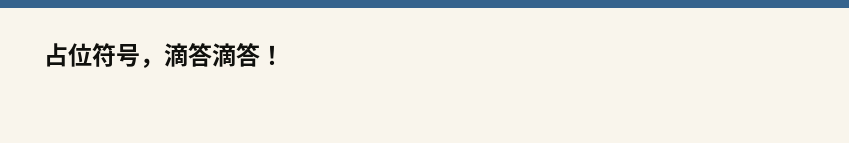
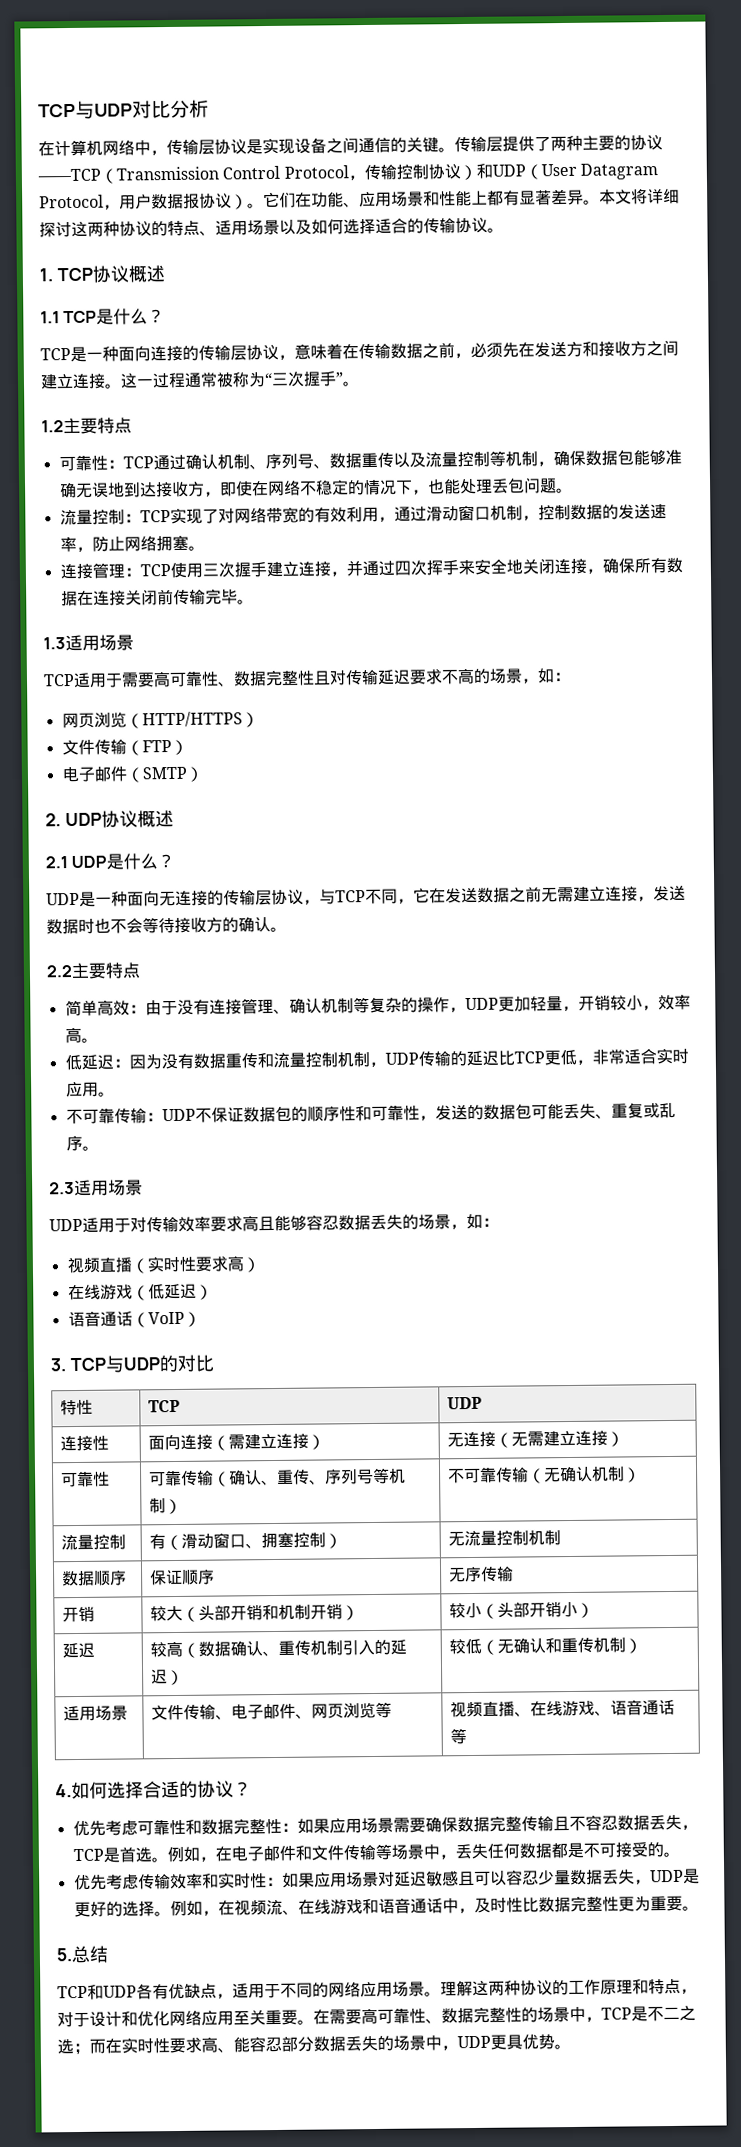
[44,43,284,68] 占位符号，滴答滴答！ -> [38,99,209,119] [38,134,663,157] [37,163,658,184] [39,188,680,210] [39,217,504,238] [39,265,165,283] [40,308,166,325] [40,339,679,362] [40,370,360,390] [41,417,132,434] [58,449,682,472] [59,477,573,499] [59,503,667,526] [59,534,205,553] [59,557,683,580] [60,588,254,607] [43,634,134,652] [43,667,571,688] [61,711,259,729] [61,739,188,756] [61,766,204,783] [45,809,174,828] [45,853,176,870] [46,884,686,907] [46,917,287,935] [46,962,141,979] [64,994,691,1017] [64,1026,98,1044] [64,1047,689,1071] [65,1081,115,1098] [65,1102,676,1125] [65,1135,99,1152] [49,1179,143,1197] [49,1213,499,1233] [66,1255,261,1274] [67,1283,213,1301] [67,1310,201,1328] [50,1354,215,1373] [60,1399,94,1416] [148,1399,181,1413] [447,1396,483,1410] [60,1435,110,1452] [148,1433,326,1451] [447,1430,625,1448] [61,1471,111,1488] [149,1467,407,1487] [149,1498,183,1515] [447,1466,642,1484] [61,1534,127,1551] [149,1531,343,1551] [448,1530,562,1547] [62,1570,128,1587] [150,1569,216,1586] [449,1566,515,1583] [62,1606,96,1623] [150,1604,360,1622] [449,1601,595,1619] [62,1642,96,1659] [150,1639,408,1658] [151,1669,185,1686] [449,1637,643,1655] [63,1705,129,1722] [151,1701,393,1721] [450,1699,676,1718] [450,1728,468,1745] [55,1780,252,1800] [72,1814,698,1837] [72,1842,680,1863] [73,1868,700,1891] [73,1895,699,1918] [56,1945,108,1964] [57,1978,697,2000] [57,2005,696,2028] [57,2034,571,2056] TCP与UDP对比分析 // 在计算机网络中，传输层协议是实现设备之间通信的关键。传输层提供了两种主要的协议——TCP（Transmission Control Protocol，传输控制协议）和UDP（User Datagram Protocol，用户数据报协议）。它们在功能、应用场景和性能上都有显著差异。本文将详细探讨这两种协议的特点、适用场景以及如何选择适合的传输协议。 // 1. TCP协议概述 // 1.1 TCP是什么？ // TCP是一种面向连接的传输层协议，意味着在传输数据之前，必须先在发送方和接收方之间建立连接。这一过程通常被称为“三次握手”。 // 1.2主要特点 // 可靠性：TCP通过确认机制、序列号、数据重传以及流量控制等机制，确保数据包能够准确无误地到达接收方，即使在网络不稳定的情况下，也能处理丢包问题。 // 流量控制：TCP实现了对网络带宽的有效利用，通过滑动窗口机制，控制数据的发送速率，防止网络拥塞。 // 连接管理：TCP使用三次握手建立连接，并通过四次挥手来安全地关闭连接，确保所有数据在连接关闭前传输完毕。 // 1.3适用场景 // TCP适用于需要高可靠性、数据完整性且对传输延迟要求不高的场景，如： // 网页浏览（HTTP/HTTPS） // 文件传输（FTP） // 电子邮件（SMTP） // 2. UDP协议概述 // 2.1 UDP是什么？ // UDP是一种面向无连接的传输层协议，与TCP不同，它在发送数据之前无需建立连接，发送数据时也不会等待接收方的确认。 // 2.2主要特点 // 简单高效：由于没有连接管理、确认机制等复杂的操作，UDP更加轻量，开销较小，效率高。 // 低延迟：因为没有数据重传和流量控制机制，UDP传输的延迟比TCP更低，非常适合实时应用。 // 不可靠传输：UDP不保证数据包的顺序性和可靠性，发送的数据包可能丢失、重复或乱序。 // 2.3适用场景 // UDP适用于对传输效率要求高且能够容忍数据丢失的场景，如： // 视频直播（实时性要求高） // 在线游戏（低延迟） // 语音通话（VoIP） // 3. TCP与UDP的对比 // 特性 | TCP | UDP // 连接性 | 面向连接（需建立连接） | 无连接（无需建立连接） // 可靠性 | 可靠传输（确认、重传、序列号等机制） | 不可靠传输（无确认机制） // 流量控制 | 有（滑动窗口、拥塞控制） | 无流量控制机制 // 数据顺序 | 保证顺序 | 无序传输 // 开销 | 较大（头部开销和机制开销） | 较小（头部开销小） // 延迟 | 较高（数据确认、重传机制引入的延迟） | 较低（无确认和重传机制） // 适用场景 | 文件传输、电子邮件、网页浏览等 | 视频直播、在线游戏、语音通话等 // 4.如何选择合适的协议？ // 优先考虑可靠性和数据完整性：如果应用场景需要确保数据完整传输且不容忍数据丢失，TCP是首选。例如，在电子邮件和文件传输等场景中，丢失任何数据都是不可接受的。 // 优先考虑传输效率和实时性：如果应用场景对延迟敏感且可以容忍少量数据丢失，UDP是更好的选择。例如，在视频流、在线游戏和语音通话中，及时性比数据完整性更为重要。 // 5.总结 // TCP和UDP各有优缺点，适用于不同的网络应用场景。理解这两种协议的工作原理和特点，对于设计和优化网络应用至关重要。在需要高可靠性、数据完整性的场景中，TCP是不二之选；而在实时性要求高、能容忍部分数据丢失的场景中，UDP更具优势。

